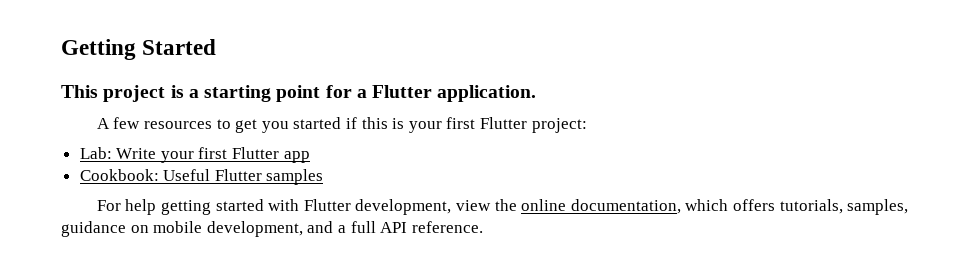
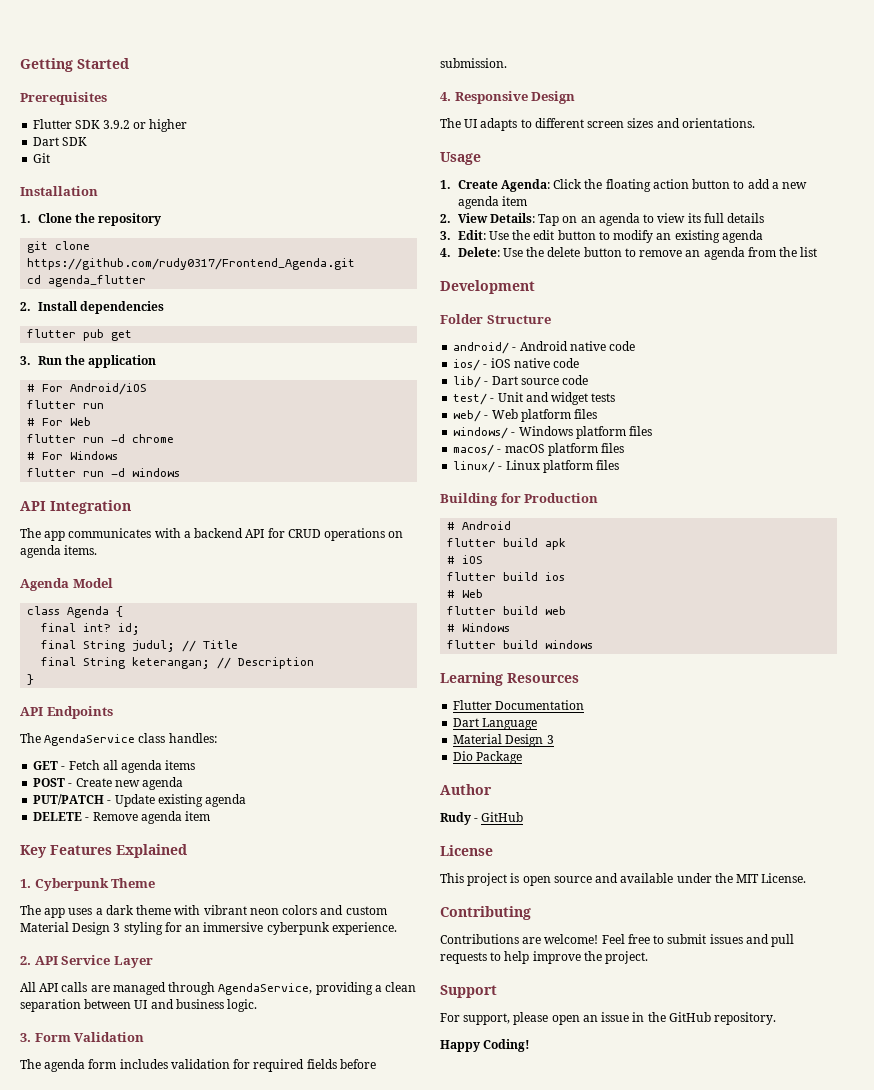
[61,85,537,102] [96,117,587,133] [79,147,310,163] [79,169,324,185] [96,199,909,215] [61,221,483,237] This project is a starting point for a Flutter application. // A few resources to get you started if this is your first Flutter project: // Lab: Write your first Flutter app // Cookbook: Useful Flutter samples // For help getting started with Flutter development, view the online documentation, which offers tutorials, samples, guidance on mobile development, and a full API reference. -> [20,92,107,105] [33,119,188,132] [33,137,88,146] [33,153,51,163] [20,186,98,196] [20,213,162,226] [27,241,91,253] [27,258,356,270] [27,275,147,287] [20,301,164,314] [27,329,133,341] [20,355,157,368] [27,383,148,395] [27,400,105,409] [27,417,92,426] [27,434,175,443] [27,451,119,460] [27,468,181,477] [20,500,131,514] [20,528,404,541] [20,545,98,558] [20,578,113,591] [27,606,124,618] [41,623,141,635] [41,640,239,652] [41,657,315,669] [27,674,35,685] [20,706,113,719] [20,733,217,746] [33,760,196,773] [33,777,184,790] [33,794,247,807] [33,811,211,824] [20,844,187,858] [20,878,156,891] [20,905,387,918] [20,922,397,935] [20,955,153,968] [20,982,417,995] [20,999,258,1012] [20,1032,145,1042] [20,1059,376,1072] [440,58,507,68] [440,91,576,104] [440,118,755,131] [440,152,481,165] [440,179,808,192] [457,196,527,209] [440,213,765,226] [440,230,763,243] [440,247,818,260] [440,280,535,294] [440,314,551,324] [453,341,636,354] [453,358,580,371] [453,375,589,388] [453,392,616,405] [453,409,598,422] [453,426,653,439] [453,443,625,456] [453,460,620,473] [440,493,599,506] [447,521,512,530] [447,538,567,550] [447,555,484,564] [447,572,566,581] [447,589,484,598] [447,606,567,615] [447,623,511,632] [447,640,594,649] [440,672,579,686] [453,700,585,710] [453,718,538,730] [453,734,554,747] [453,751,523,764] [440,784,492,795] [440,812,524,825] [440,845,493,856] [440,873,807,886] [440,906,531,920] [440,934,795,947] [440,951,649,964] [440,985,497,998] [440,1012,777,1025] [440,1039,531,1052] Prerequisites // Flutter SDK 3.9.2 or higher // Dart SDK // Git // Installation // 1. Clone the repository // git clone https://github.com/rudy0317/Frontend_Agenda.git // cd agenda_flutter // 2. Install dependencies // flutter pub get // 3. Run the application // # For Android/iOS // flutter run // # For Web // flutter run -d chrome // # For Windows // flutter run -d windows // API Integration // The app communicates with a backend API for CRUD operations on agenda items. // Agenda Model // class Agenda { // final int? id; // final String judul; // Title // final String keterangan; // Description // } // API Endpoints // The AgendaService class handles: // GET - Fetch all agenda items // POST - Create new agenda // PUT/PATCH - Update existing agenda // DELETE - Remove agenda item // Key Features Explained // 1. Cyberpunk Theme // The app uses a dark theme with vibrant neon colors and custom Material Design 3 styling for an immersive cyberpunk experience. // 2. API Service Layer // All API calls are managed through AgendaService, providing a clean separation between UI and business logic. // 3. Form Validation // The agenda form includes validation for required fields before submission. // 4. Responsive Design // The UI adapts to different screen sizes and orientations. // Usage // 1. Create Agenda: Click the floating action button to add a new agenda item // 2. View Details: Tap on an agenda to view its full details // 3. Edit: Use the edit button to modify an existing agenda // 4. Delete: Use the delete button to remove an agenda from the list // Development // Folder Structure // android/ - Android native code // ios/ - iOS native code // lib/ - Dart source code // test/ - Unit and widget tests // web/ - Web platform files // windows/ - Windows platform files // macos/ - macOS platform files // linux/ - Linux platform files // Building for Production // # Android // flutter build apk // # iOS // flutter build ios // # Web // flutter build web // # Windows // flutter build windows // Learning Resources // Flutter Documentation // Dart Language // Material Design 3 // Dio Package // Author // Rudy - GitHub // License // This project is open source and available under the MIT License. // Contributing // Contributions are welcome! Feel free to submit issues and pull requests to help improve the project. // Support // For support, please open an issue in the GitHub repository. // Happy Coding!

